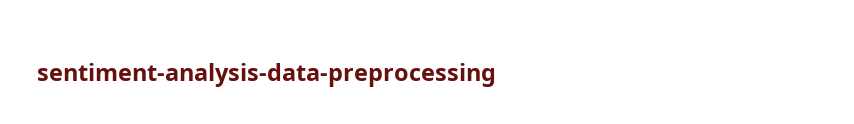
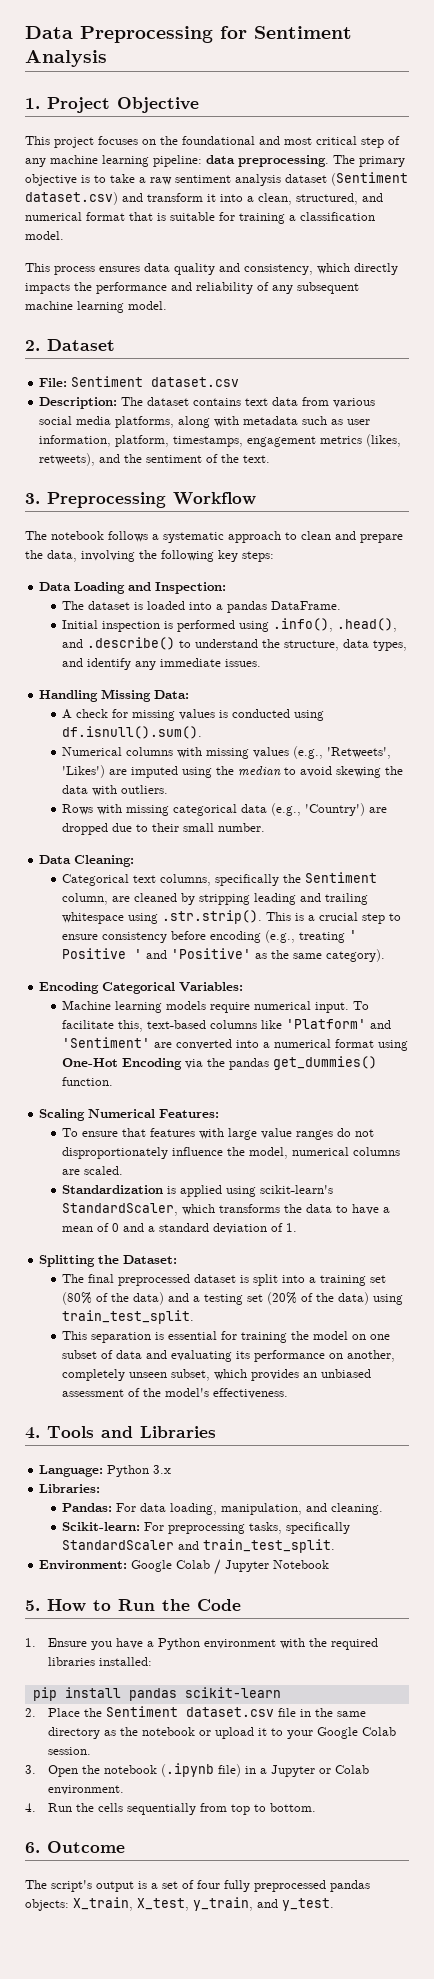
[37,63,496,87] sentiment-analysis-data-preprocessing -> [25,26,352,43] [25,50,107,67] [25,97,199,113] [25,136,400,148] [25,155,405,167] [25,172,408,186] [25,192,383,205] [25,212,375,224] [25,231,64,240] [25,263,398,275] [25,282,359,294] [25,301,167,313] [25,339,115,351] [39,376,240,387] [39,397,376,409] [39,416,371,428] [39,434,402,447] [39,453,271,466] [25,492,256,508] [25,531,403,543] [25,550,274,562] [39,582,227,594] [62,601,342,613] [62,618,398,632] [62,637,408,651] [62,658,262,670] [39,689,190,702] [62,709,325,721] [62,726,203,739] [62,746,392,759] [62,765,404,778] [62,785,169,796] [62,803,388,816] [62,823,266,835] [39,855,135,867] [62,872,378,886] [62,893,369,905] [62,910,402,924] [62,930,358,943] [62,948,386,962] [39,982,244,994] [62,1000,370,1013] [62,1019,392,1032] [62,1037,409,1051] [62,1056,378,1070] [62,1077,114,1086] [39,1109,220,1121] [62,1128,375,1140] [62,1147,401,1159] [62,1166,124,1175] [62,1185,334,1197] [62,1203,391,1216] [62,1223,298,1234] [39,1255,178,1267] [62,1274,387,1286] [62,1292,404,1305] [62,1310,195,1324] [62,1331,391,1343] [62,1350,396,1362] [62,1369,372,1381] [62,1388,289,1399] [25,1426,216,1439] [39,1465,172,1477] [39,1484,101,1493] [62,1503,384,1515] [62,1522,351,1534] [62,1539,336,1553] [39,1559,330,1575] [25,1599,241,1612] [25,1638,379,1650] [48,1657,153,1666] [32,1687,281,1701] [25,1706,367,1717] [48,1727,397,1739] [48,1747,92,1755] [25,1763,370,1777] [48,1785,125,1795] [25,1803,317,1815] [25,1841,125,1853] [25,1880,370,1892] [25,1897,334,1911] Data Preprocessing for Sentiment Analysis // 1. Project Objective // This project focuses on the foundational and most critical step of any machine learning pipeline: data preprocessing. The primary objective is to take a raw sentiment analysis dataset (Sentiment dataset.csv) and transform it into a clean, structured, and numerical format that is suitable for training a classification model. // This process ensures data quality and consistency, which directly impacts the performance and reliability of any subsequent machine learning model. // 2. Dataset // File: Sentiment dataset.csv // Description: The dataset contains text data from various social media platforms, along with metadata such as user information, platform, timestamps, engagement metrics (likes, retweets), and the sentiment of the text. // 3. Preprocessing Workflow // The notebook follows a systematic approach to clean and prepare the data, involving the following key steps: // Data Loading and Inspection: // The dataset is loaded into a pandas DataFrame. // Initial inspection is performed using .info(), .head(), and .describe() to understand the structure, data types, and identify any immediate issues. // Handling Missing Data: // A check for missing values is conducted using df.isnull().sum(). // Numerical columns with missing values (e.g., 'Retweets', 'Likes') are imputed using the median to avoid skewing the data with outliers. // Rows with missing categorical data (e.g., 'Country') are dropped due to their small number. // Data Cleaning: // Categorical text columns, specifically the Sentiment column, are cleaned by stripping leading and trailing whitespace using .str.strip(). This is a crucial step to ensure consistency before encoding (e.g., treating ' Positive ' and 'Positive' as the same category). // Encoding Categorical Variables: // Machine learning models require numerical input. To facilitate this, text-based columns like 'Platform' and 'Sentiment' are converted into a numerical format using One-Hot Encoding via the pandas get_dummies() function. // Scaling Numerical Features: // To ensure that features with large value ranges do not disproportionately influence the model, numerical columns are scaled. // Standardization is applied using scikit-learn's StandardScaler, which transforms the data to have a mean of 0 and a standard deviation of 1. // Splitting the Dataset: // The final preprocessed dataset is split into a training set (80% of the data) and a testing set (20% of the data) using train_test_split. // This separation is essential for training the model on one subset of data and evaluating its performance on another, completely unseen subset, which provides an unbiased assessment of the model's effectiveness. // 4. Tools and Libraries // Language: Python 3.x // Libraries: // Pandas: For data loading, manipulation, and cleaning. // Scikit-learn: For preprocessing tasks, specifically StandardScaler and train_test_split. // Environment: Google Colab / Jupyter Notebook // 5. How to Run the Code // 1. Ensure you have a Python environment with the required libraries installed: // pip install pandas scikit-learn // 2. Place the Sentiment dataset.csv file in the same directory as the notebook or upload it to your Google Colab session. // 3. Open the notebook (.ipynb file) in a Jupyter or Colab environment. // 4. Run the cells sequentially from top to bottom. // 6. Outcome // The script's output is a set of four fully preprocessed pandas objects: X_train, X_test, y_train, and y_test.

